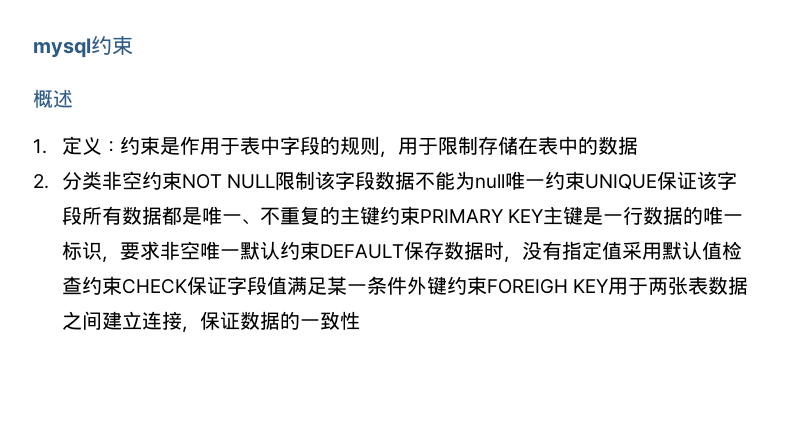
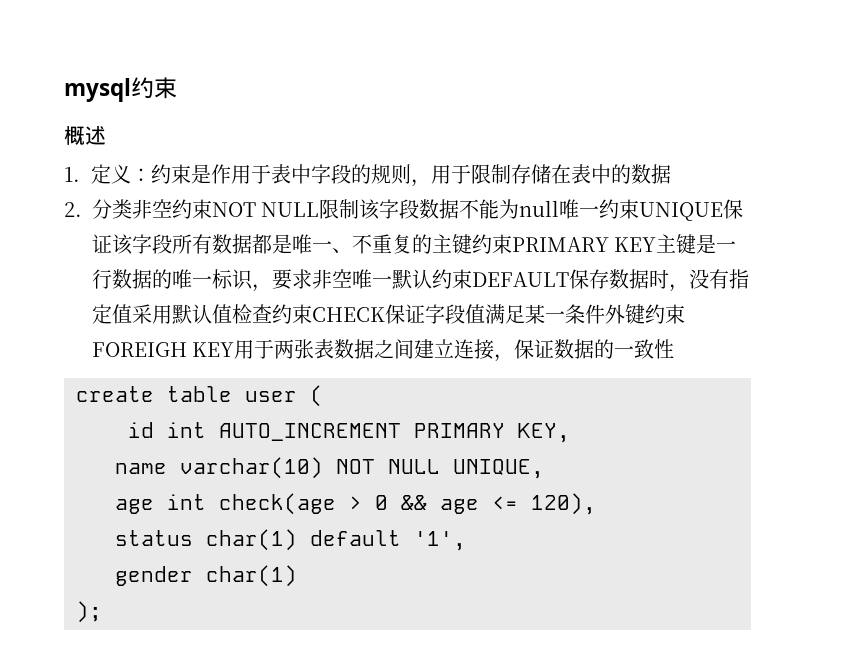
(360, 320) none -> [76,385,323,407] [128,422,570,443] [115,457,544,479] [115,493,596,515] [115,529,466,551] [115,565,297,587] [76,601,102,623] // create table user ( // id int AUTO_INCREMENT PRIMARY KEY, // name varchar(10) NOT NULL UNIQUE, // age int check(age > 0 && age <= 120), // status char(1) default '1', // gender char(1) // );

